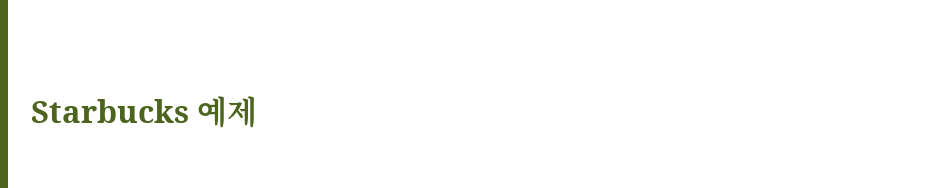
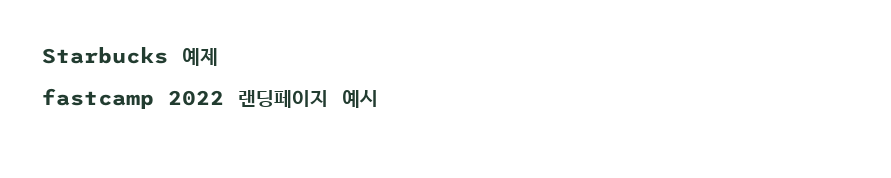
(258, 112) none -> [42,88,378,109] // fastcamp 2022 랜딩페이지 예시

